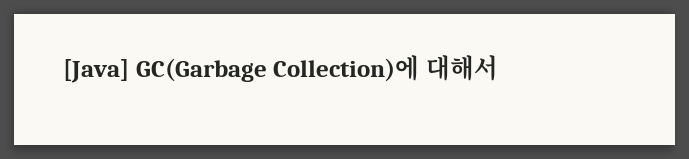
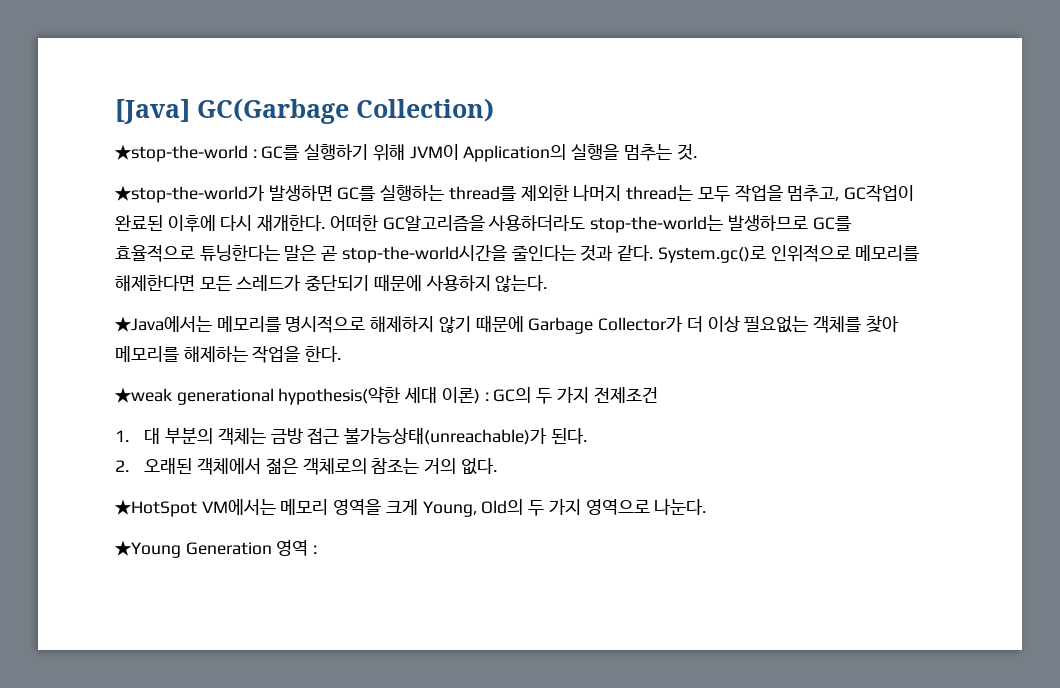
[273,55,498,82] Collection)에 대해서 -> [356,98,494,122] [114,144,697,162] [114,184,914,203] [115,214,851,233] [115,245,920,263] [115,274,548,292] [114,315,899,334] [115,345,342,363] [114,386,658,405] [115,427,587,445] [115,458,497,475] [114,498,707,517] [114,540,318,558] Collection) // ★stop-the-world : GC를 실행하기 위해 JVM이 Application의 실행을 멈추는 것. // ★stop-the-world가 발생하면 GC를 실행하는 thread를 제외한 나머지 thread는 모두 작업을 멈추고, GC작업이 완료된 이후에 다시 재개한다. 어떠한 GC알고리즘을 사용하더라도 stop-the-world는 발생하므로 GC를 효율적으로 튜닝한다는 말은 곧 stop-the-world시간을 줄인다는 것과 같다. System.gc()로 인위적으로 메모리를 해제한다면 모든 스레드가 중단되기 때문에 사용하지 않는다. // ★Java에서는 메모리를 명시적으로 해제하지 않기 때문에 Garbage Collector가 더 이상 필요없는 객체를 찾아 메모리를 해제하는 작업을 한다. // ★weak generational hypothesis(약한 세대 이론) : GC의 두 가지 전제조건 // 1. 대 부분의 객체는 금방 접근 불가능상태(unreachable)가 된다. // 2. 오래된 객체에서 젊은 객체로의 참조는 거의 없다. // ★HotSpot VM에서는 메모리 영역을 크게 Young, Old의 두 가지 영역으로 나눈다. // ★Young Generation 영역 :

